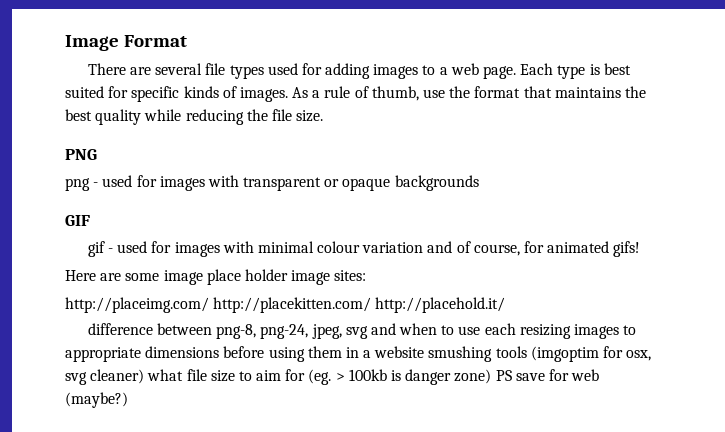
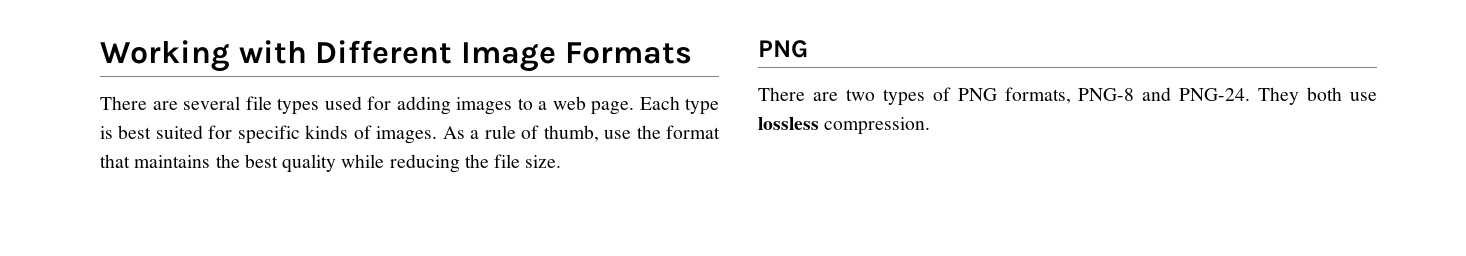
[65,35,188,51] Image Format -> [100,40,692,72] Working with Different Image Formats
[65,175,479,191] [65,215,90,226] [87,241,641,257] [65,269,367,285] [65,297,506,313] [87,323,637,339] [65,346,652,362] [65,369,600,385] [65,392,128,408] png - used for images with transparent or opaque backgrounds // GIF // gif - used for images with minimal colour variation and of course, for animated gifs! // Here are some image place holder image sites: // http://placeimg.com/ http://placekitten.com/ http://placehold.it/ // difference between png-8, png-24, jpeg, svg and when to use each resizing images to appropriate dimensions before using them in a website smushing tools (imgoptim for osx, svg cleaner) what file size to aim for (eg. > 100kb is danger zone) PS save for web (maybe?) -> [758,87,1377,106] [758,117,931,135] There are two types of PNG formats, PNG-8 and PNG-24. They both use lossless compression.

